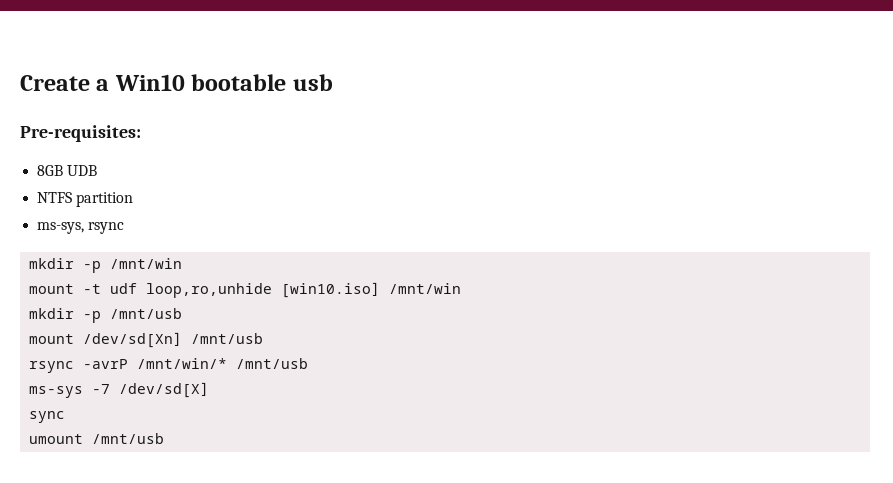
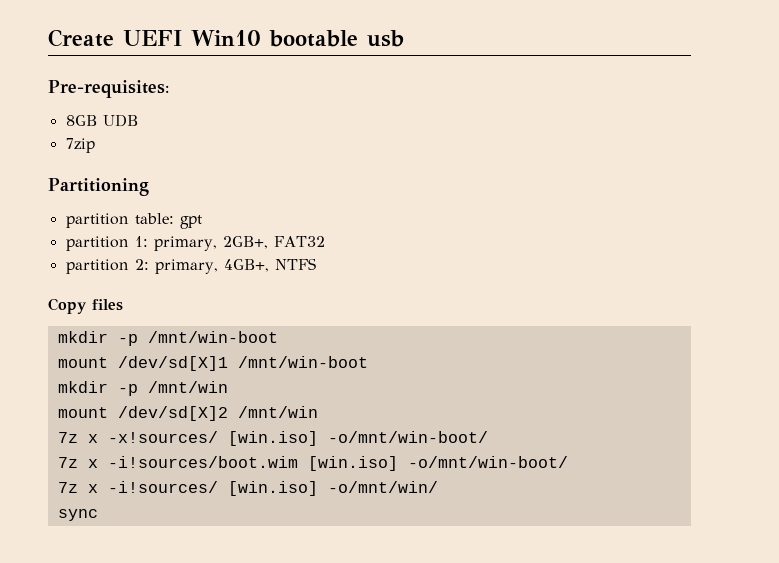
[96,79,110,91] a -> [123,30,182,46] UEFI
[37,192,134,207] [37,222,125,234] [29,258,183,273] [29,282,462,298] [29,308,183,323] [29,332,264,348] [29,358,309,373] [29,382,210,398] NTFS partition // ms-sys, rsync // mkdir -p /mnt/win // mount -t udf loop,ro,unhide [win10.iso] /mnt/win // mkdir -p /mnt/usb // mount /dev/sd[Xn] /mnt/usb // rsync -avrP /mnt/win/* /mnt/usb // ms-sys -7 /dev/sd[X] -> [65,138,95,153] [48,178,149,196] [65,213,202,229] [65,236,325,251] [65,258,316,274] [48,298,123,314] [57,331,278,346] [57,356,368,371] [57,381,228,396] [57,406,318,421] [57,431,488,446] [57,456,568,471] [57,481,438,496] 7zip // Partitioning // partition table: gpt // partition 1: primary, 2GB+, FAT32 // partition 2: primary, 4GB+, NTFS // Copy files // mkdir -p /mnt/win-boot // mount /dev/sd[X]1 /mnt/win-boot // mkdir -p /mnt/win // mount /dev/sd[X]2 /mnt/win // 7z x -x!sources/ [win.iso] -o/mnt/win-boot/ // 7z x -i!sources/boot.wim [win.iso] -o/mnt/win-boot/ // 7z x -i!sources/ [win.iso] -o/mnt/win/
[29,433,165,444] // umount /mnt/usb -> (98, 515) none

